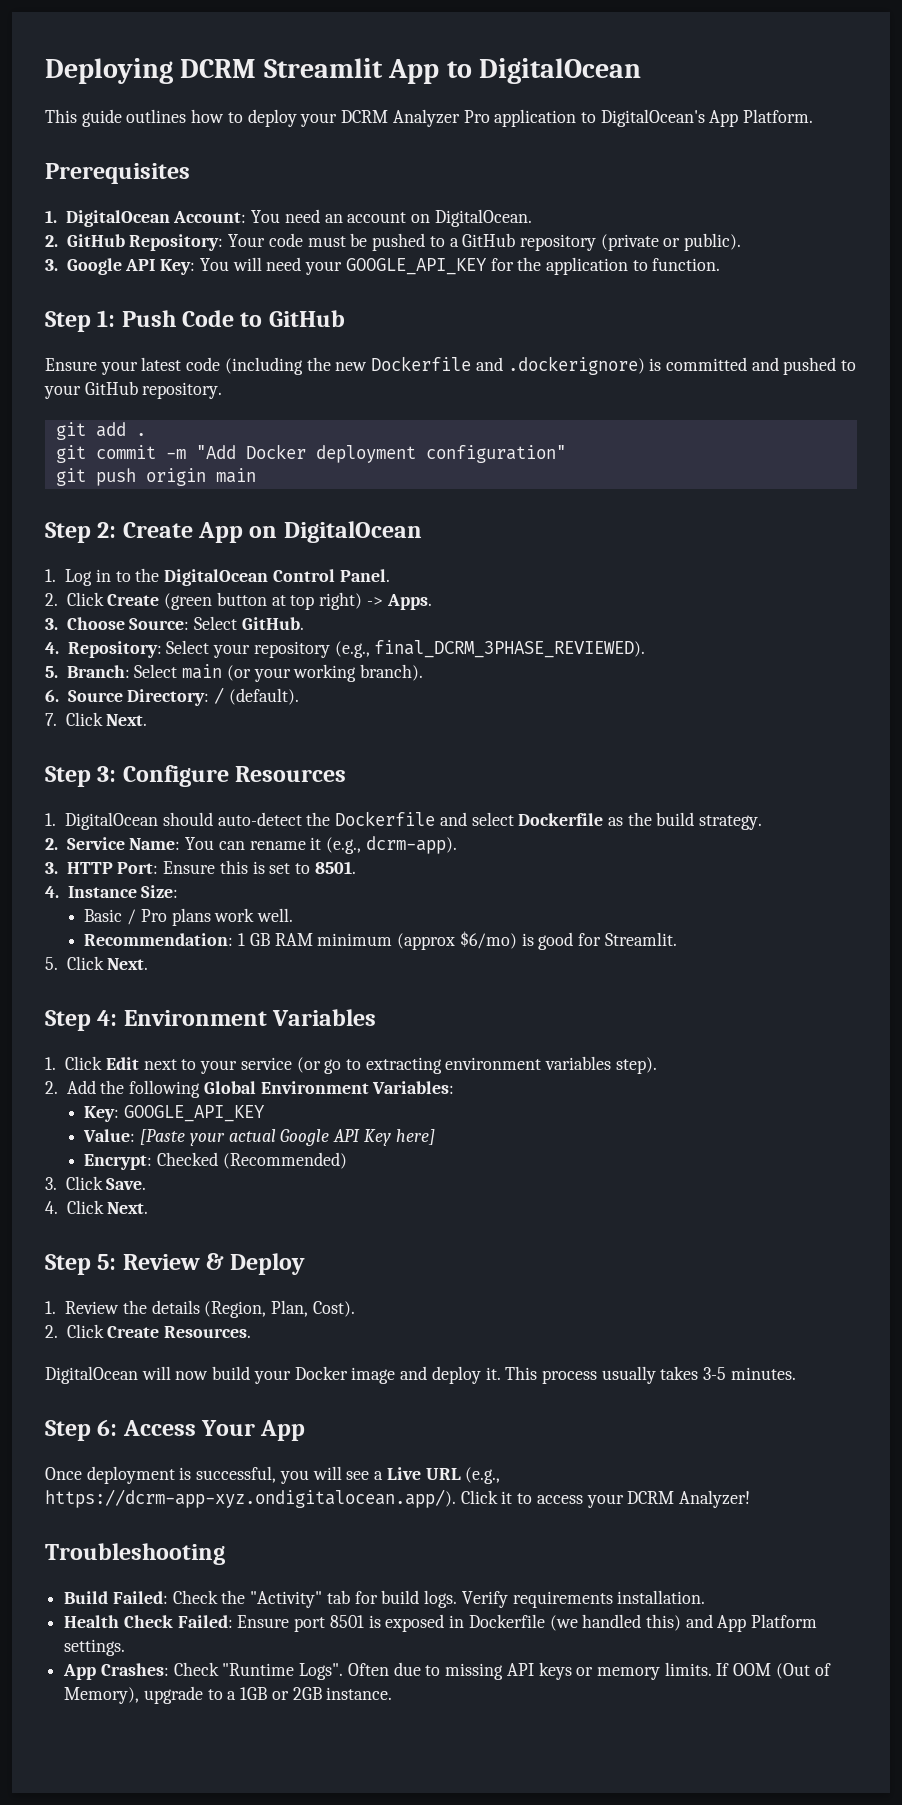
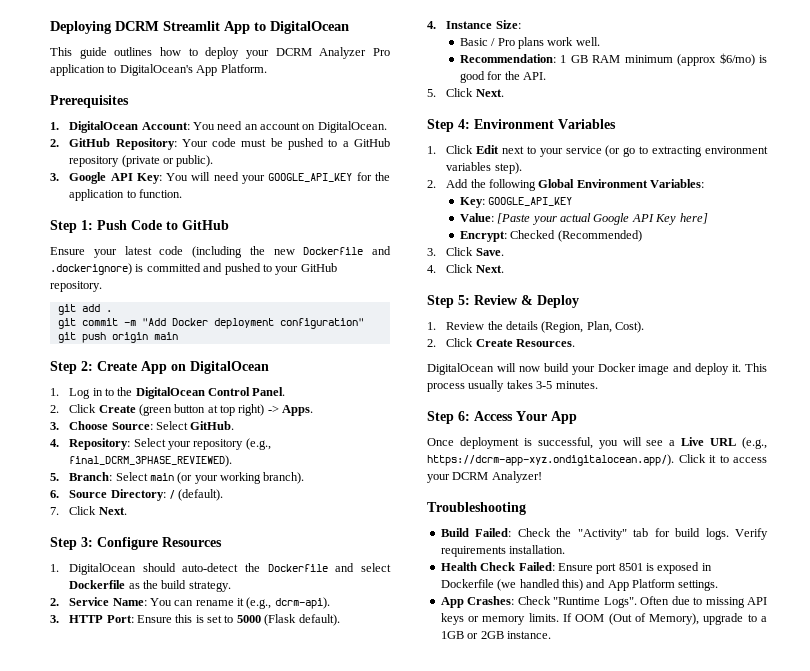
[365,836,457,854] dcrm-app). -> [274,597,330,609] dcrm-api).
[314,861,356,874] 8501. -> [236,614,340,626] 5000 (Flask default).
[604,932,677,946] Streamlit. -> [504,71,547,80] the API.

